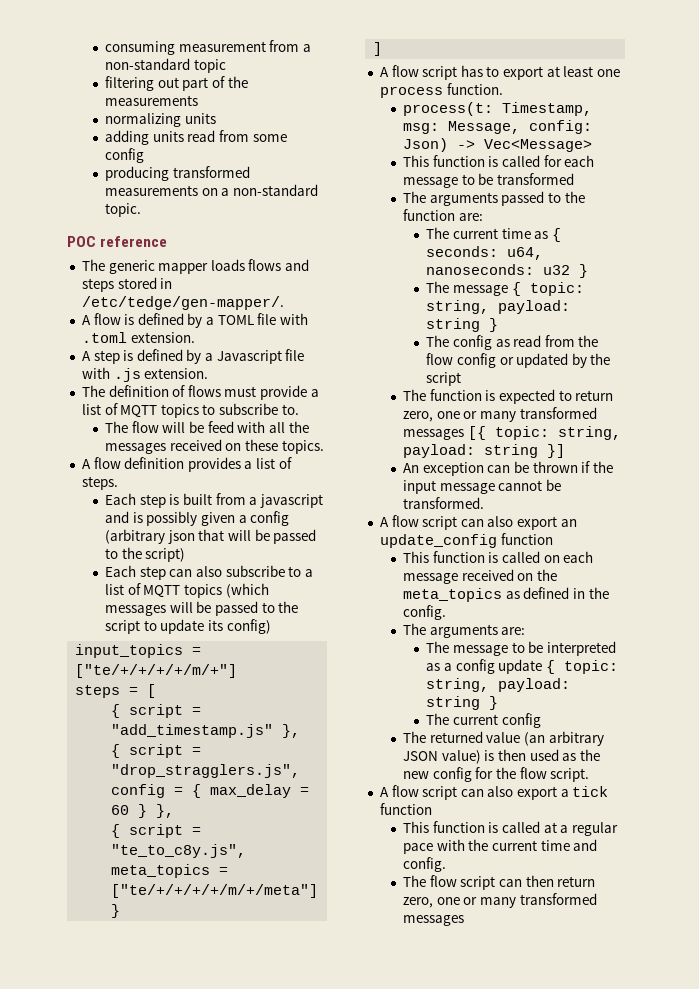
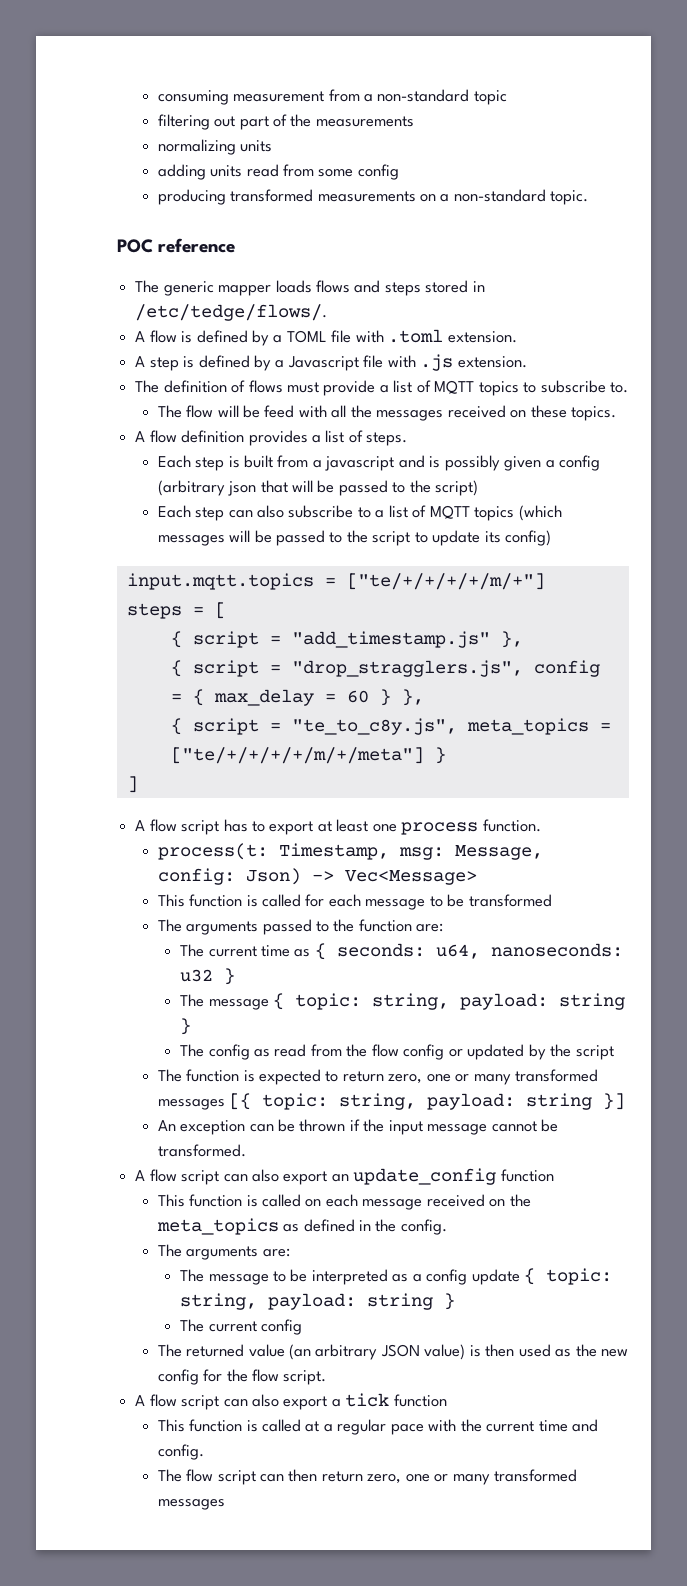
[81,296,284,310] /etc/tedge/gen-mapper/. -> [135,304,328,321] /etc/tedge/flows/.
[75,644,184,658] input_topics -> [126,573,314,590] input.mqtt.topics

